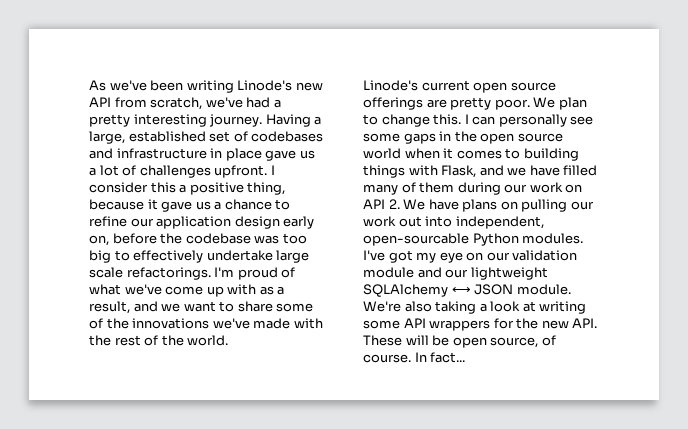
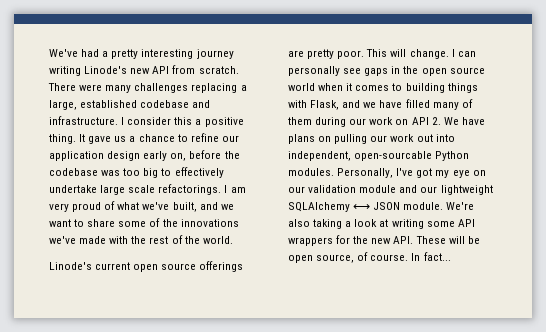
[89,80,184,91] As we've been -> [49,49,234,59] We've had a pretty interesting journey
[150,97,281,110] [89,114,322,127] [89,131,324,144] [89,148,315,161] [89,165,268,178] scratch, we've had a pretty interesting journey. Having a large, established set of codebases and infrastructure in place gave us a lot of challenges upfront. -> [198,66,239,74] [48,83,247,93] [49,100,211,110] [49,116,118,125] scratch. There were many challenges replacing a large, established codebase and infrastructure.
[247,182,286,195] [89,199,158,210] thing, because it -> [49,134,86,144] thing. It
[214,267,235,277] I'm -> [224,185,246,193] [49,203,69,212] I am very
[165,284,285,297] [89,301,130,314] come up with as a result, -> [172,202,197,212] built,
[533,97,587,110] [363,114,462,127] We plan to change this. -> [366,49,449,59] This will change.
[363,133,400,142] some -> (362, 71) none
(584, 238) none -> [337,168,394,178] Personally,

